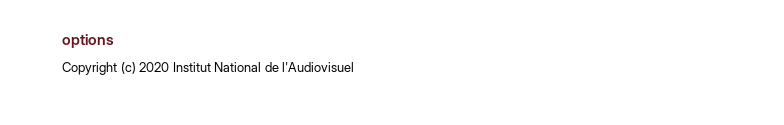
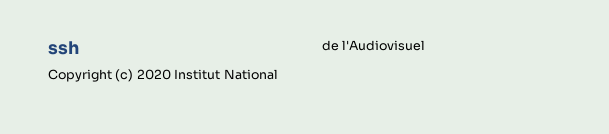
[62,34,114,48] options -> [48,41,79,55] ssh

